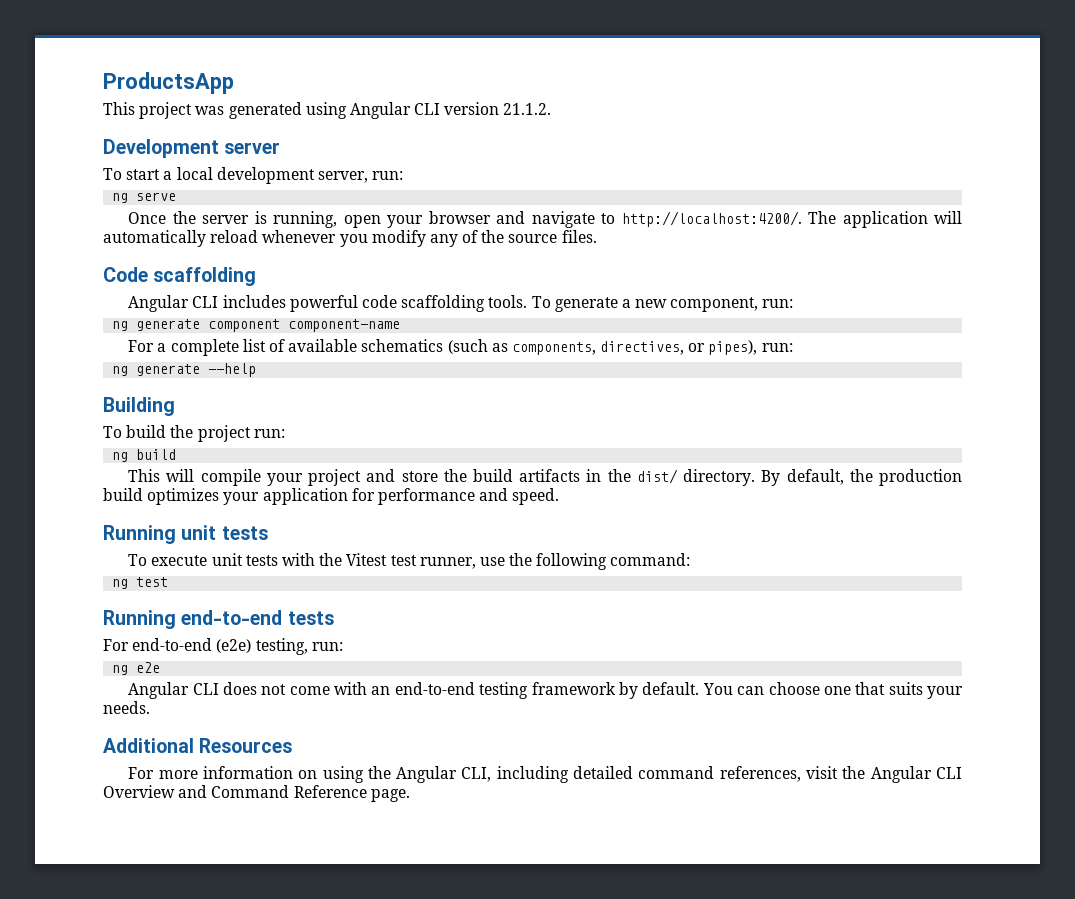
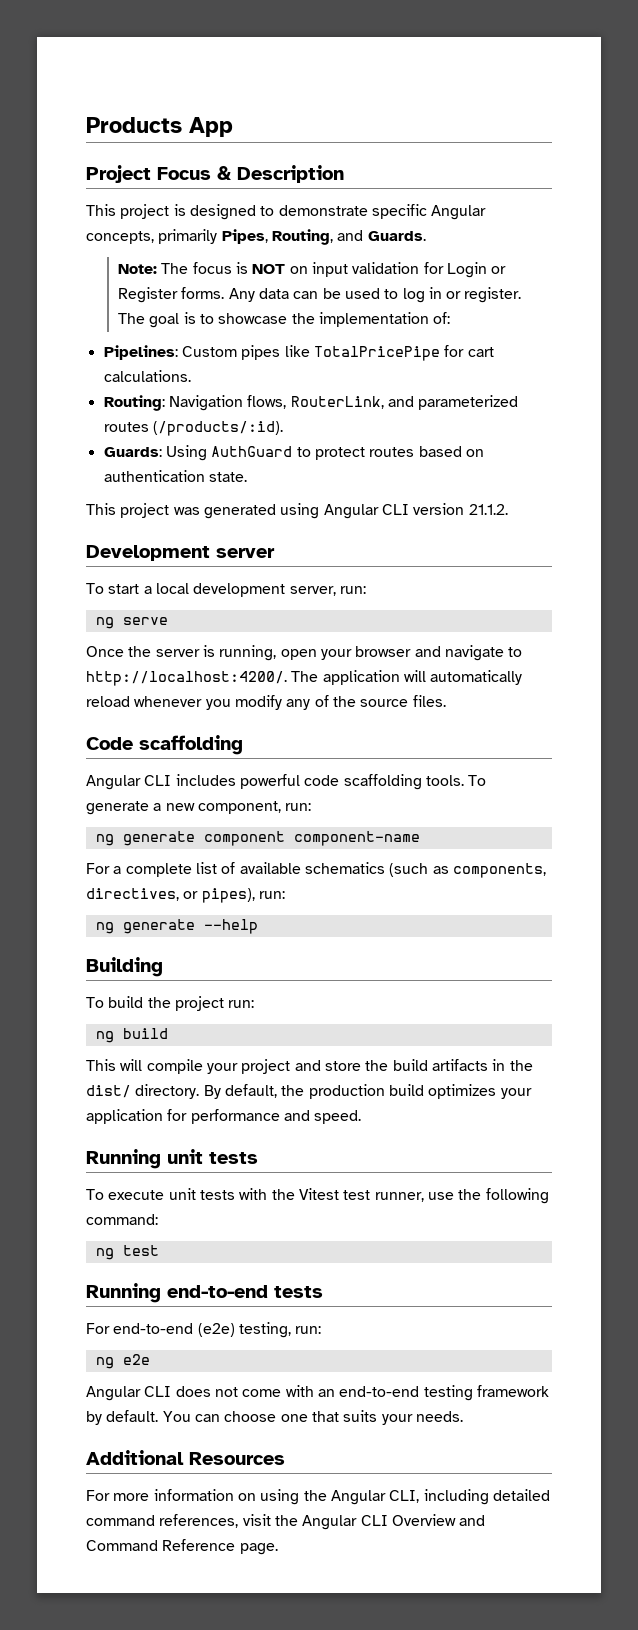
[103,72,234,94] ProductsApp -> [86,117,233,137] [86,165,344,183] [86,204,487,220] [86,229,426,245] [117,262,507,278] [117,287,522,303] [117,312,451,328] [103,345,494,361] [103,370,191,382] [103,395,519,411] [103,421,283,436] [103,445,484,461] [103,470,247,482] Products App // Project Focus & Description // This project is designed to demonstrate specific Angular concepts, primarily Pipes, Routing, and Guards. // Note: The focus is NOT on input validation for Login or Register forms. Any data can be used to log in or register. The goal is to showcase the implementation of: // Pipelines: Custom pipes like TotalPricePipe for cart calculations. // Routing: Navigation flows, RouterLink, and parameterized routes (/products/:id). // Guards: Using AuthGuard to protect routes based on authentication state.

